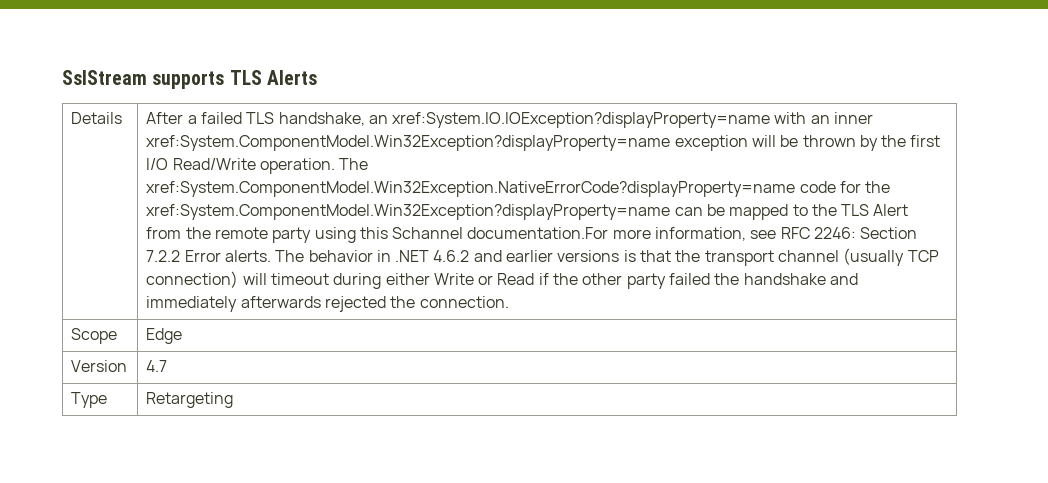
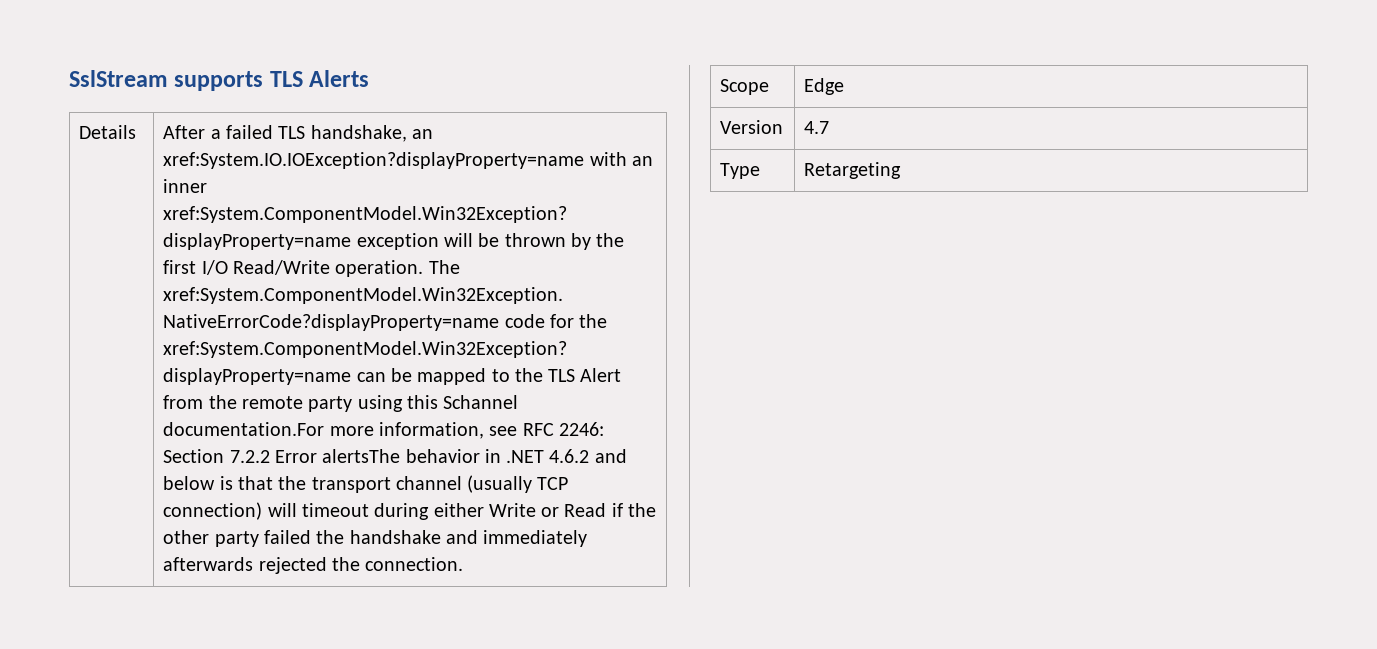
[224,250,305,262] alerts. The -> [322,449,401,463] alertsThe
[506,250,620,262] earlier versions -> [163,476,216,490] below

